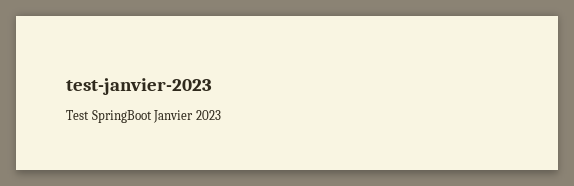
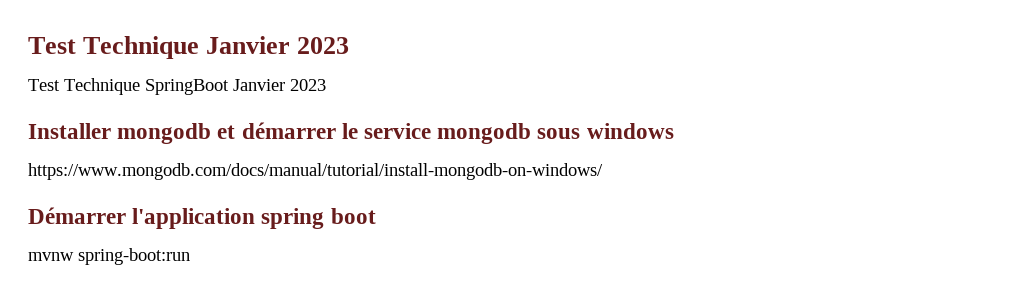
[66,78,212,95] [66,110,89,120] test-janvier-2023 // Test -> [28,36,350,59] [28,78,140,95] Test Technique Janvier 2023 // Test Technique
(221, 115) none -> [28,122,674,144] [28,163,603,180] [28,207,376,229] [28,248,190,265] // Installer mongodb et démarrer le service mongodb sous windows // https://www.mongodb.com/docs/manual/tutorial/install-mongodb-on-windows/ // Démarrer l'application spring boot // mvnw spring-boot:run

